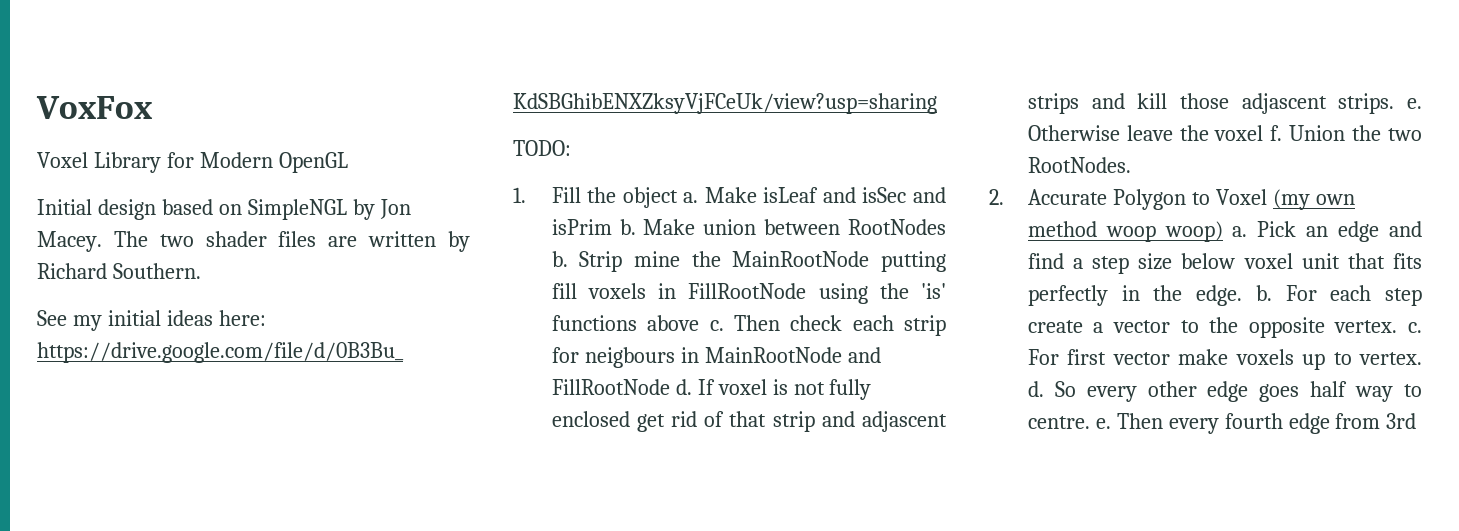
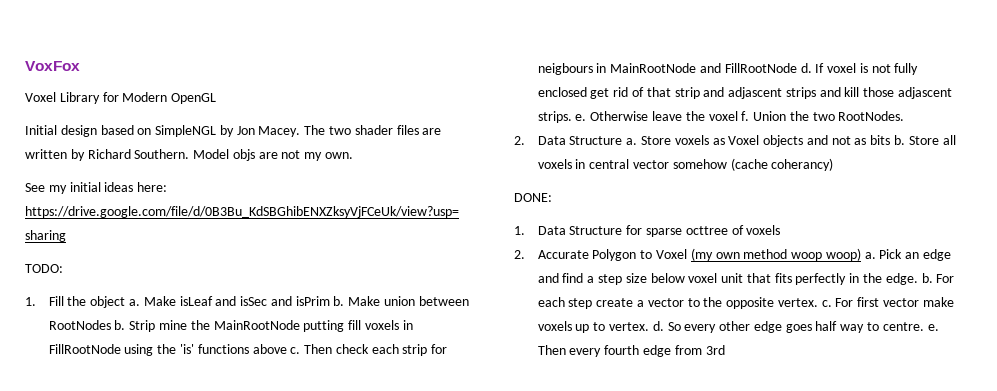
(201, 271) none -> [193,149,354,161] Model objs are not my own.
(1131, 165) none -> [514,135,956,147] [537,158,834,171] [514,193,552,202] [514,225,781,237] // 2. Data Structure a. Store voxels as Voxel objects and not as bits b. Store all voxels in central vector somehow (cache coherancy) // DONE: // 1. Data Structure for sparse octtree of voxels

